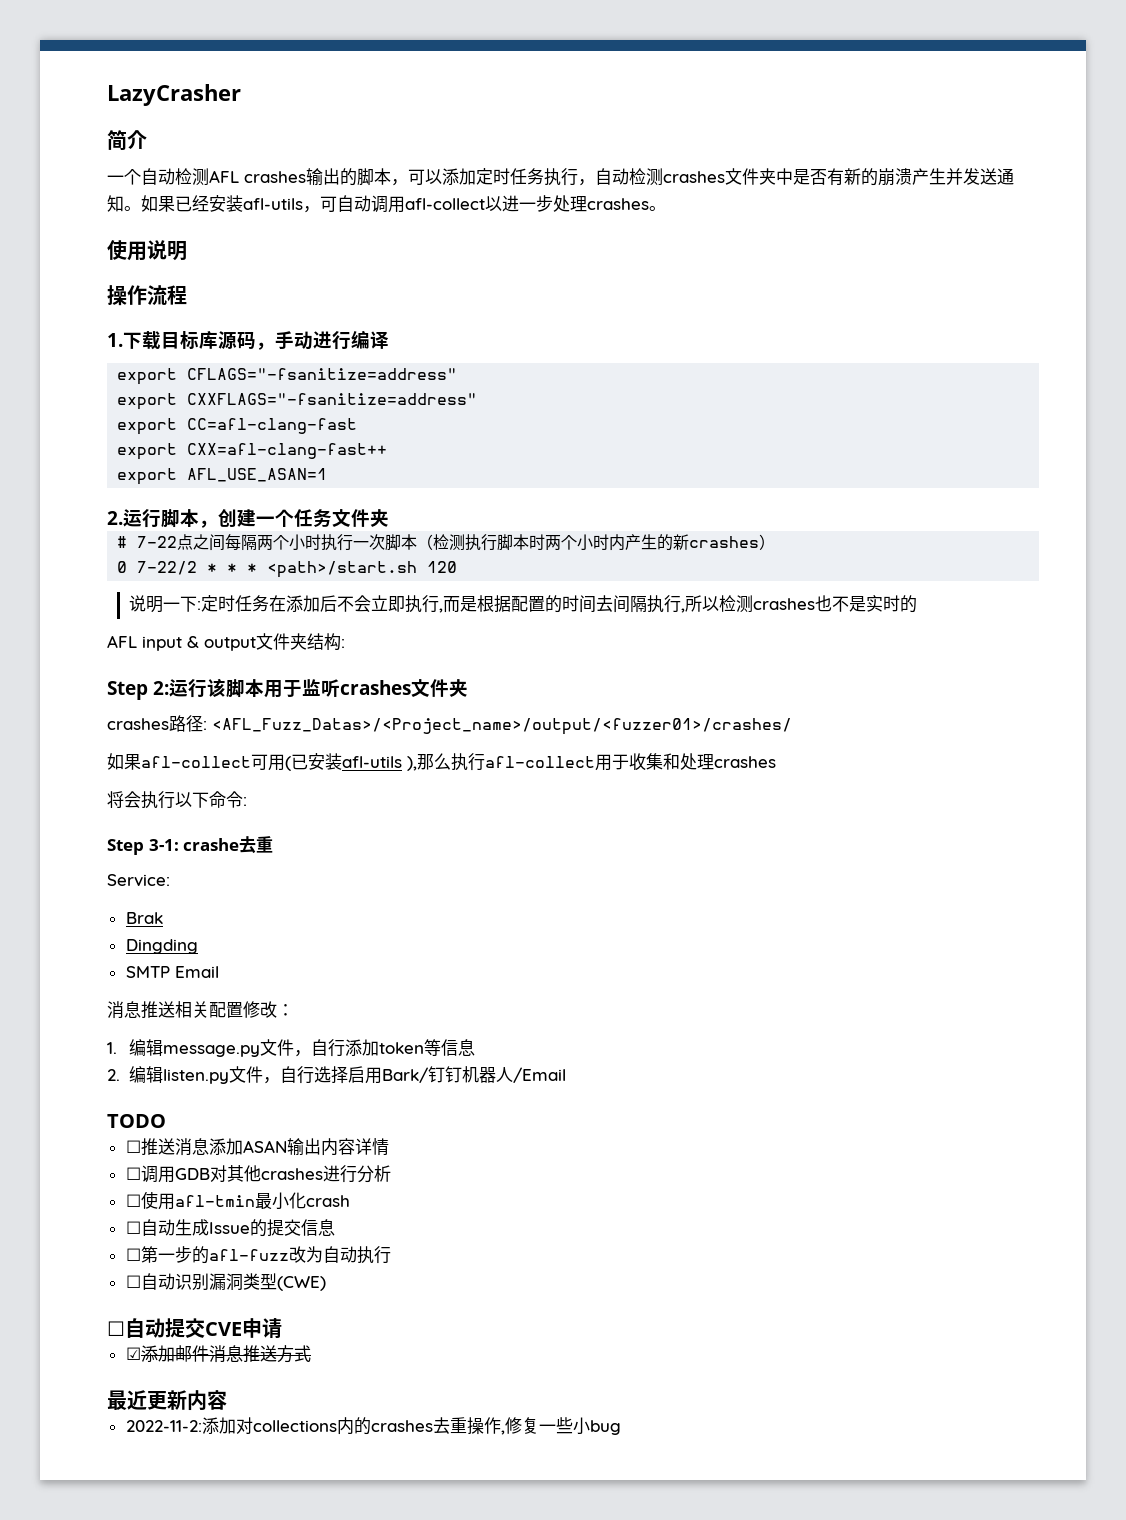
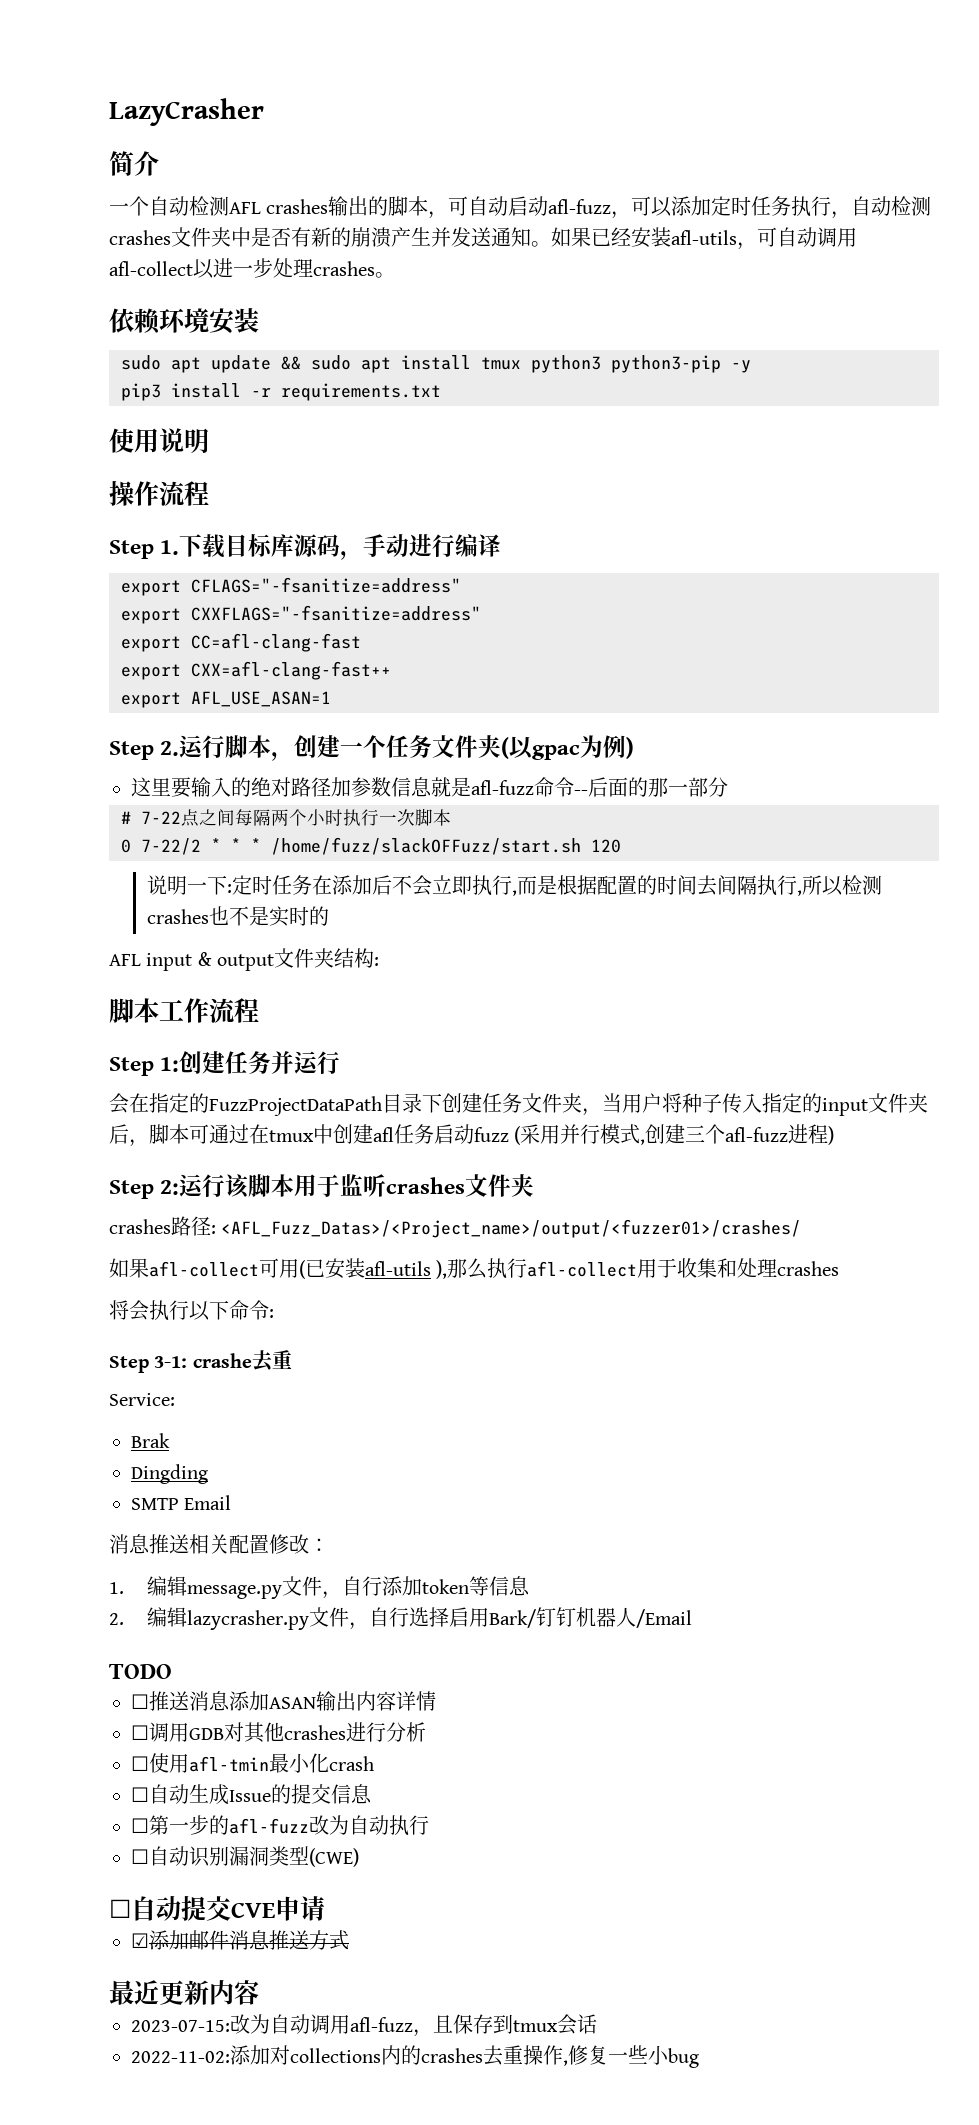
(425, 177) none -> [468,196,652,219] 自动启动afl-fuzz，可
(666, 208) none -> [109,308,259,334] [121,355,751,373] [121,383,441,401] // 依赖环境安装 // sudo apt update && sudo apt install tmux python3 python3-pip -y // pip3 install -r requirements.txt
(187, 295) none -> [109,540,154,559] Step
(328, 475) none -> [109,741,154,760] Step
(389, 518) none -> [501,735,635,760] [131,777,728,798] (以gpac为例) // 这里要输入的绝对路径加参数信息就是afl-fuzz命令--后面的那一部分
[417,534,776,551] （检测执行脚本时两个小时内产生的新crashes） -> (451, 817) none
[267,561,418,578] <path>/start.sh -> [271,837,581,855] /home/fuzz/slackOFFuzz/start.sh
(345, 643) none -> [109,998,259,1023] [109,1051,341,1076] [109,1093,928,1116] [109,1124,835,1147] // 脚本工作流程 // Step 1:创建任务并运行 // 会在指定的FuzzProjectDataPath目录下创建任务文件夹，当用户将种子传入指定的input文件夹后，脚本可通过在tmux中创建afl任务启动fuzz (采用并行模式,创建三个afl-fuzz进程)
[163,1069,230,1084] listen.py -> [187,1610,310,1630] lazycrasher.py
[125,1420,202,1432] 2022-11-2: -> [131,2014,597,2037] [131,2051,230,2063] 2023-07-15:改为自动调用afl-fuzz，且保存到tmux会话 // 2022-11-02:

